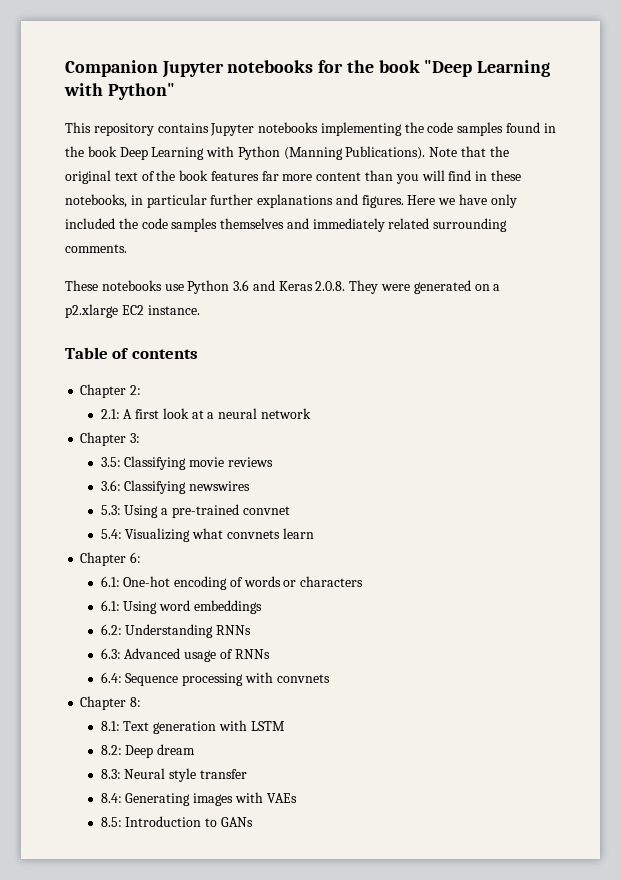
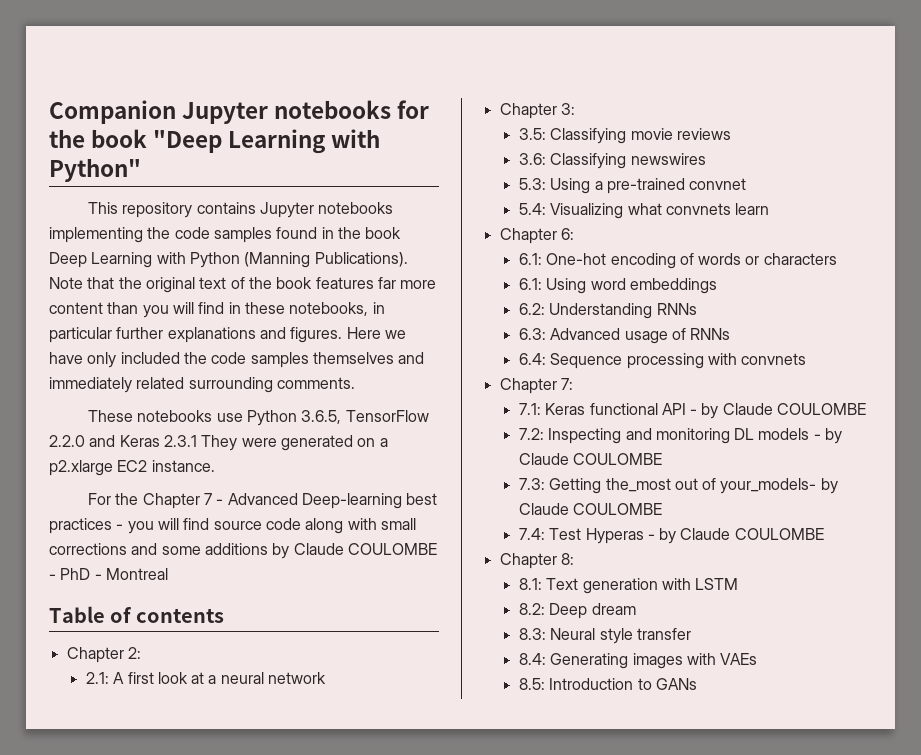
[233,280,250,291] 3.6 -> [301,410,429,424] [49,435,85,447] 3.6.5, TensorFlow 2.2.0
[315,281,346,291] 2.0.8. -> [163,435,197,447] 2.3.1
(200, 310) none -> [87,493,438,509] [49,518,416,534] [49,543,437,559] [49,568,168,580] // For the Chapter 7 - Advanced Deep-learning best practices - you will find source code along with small corrections and some additions by Claude COULOMBE - PhD - Montreal
(330, 678) none -> [499,378,573,394] [518,403,867,419] [518,428,843,444] [518,453,663,465] [518,478,838,494] [518,503,663,515] [518,528,824,544] // Chapter 7: // 7.1: Keras functional API - by Claude COULOMBE // 7.2: Inspecting and monitoring DL models - by Claude COULOMBE // 7.3: Getting the_most out of your_models- by Claude COULOMBE // 7.4: Test Hyperas - by Claude COULOMBE

